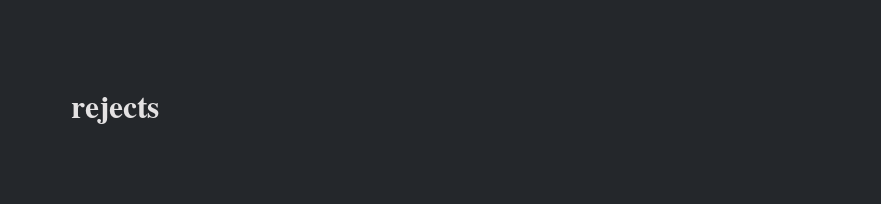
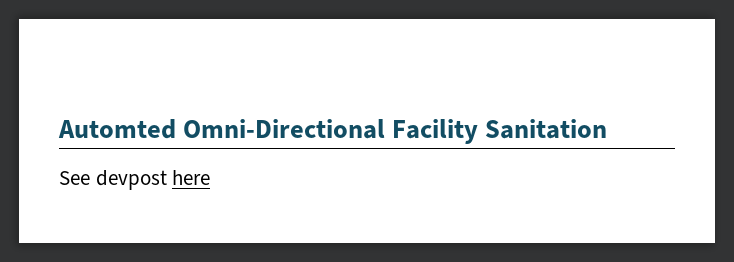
[71,97,159,124] rejects -> [58,119,608,144] [59,170,211,190] Automted Omni-Directional Facility Sanitation // See devpost here

